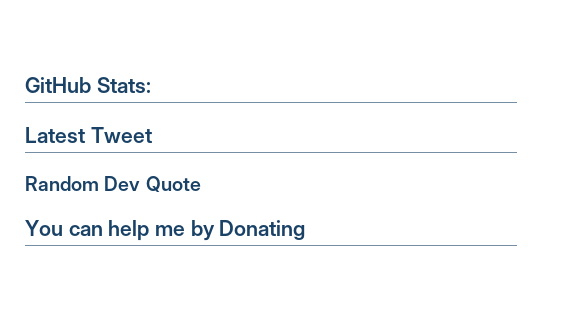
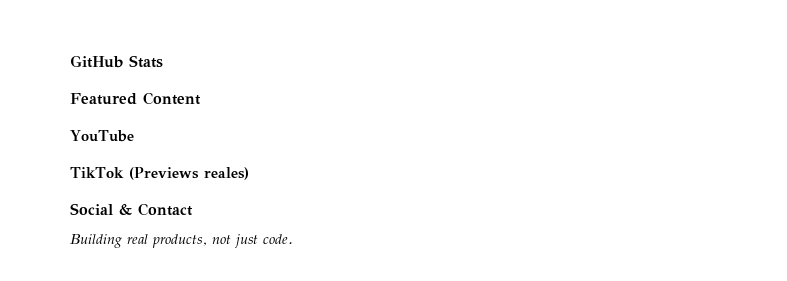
[96,77,151,93] [25,127,152,143] [25,176,201,192] [25,220,306,241] Stats: // Latest Tweet // Random Dev Quote // You can help me by Donating -> [129,55,163,68] [70,92,201,105] [70,130,134,142] [70,167,249,180] [70,203,193,216] [70,234,293,248] Stats // Featured Content // YouTube // TikTok (Previews reales) // Social & Contact // Building real products, not just code.

